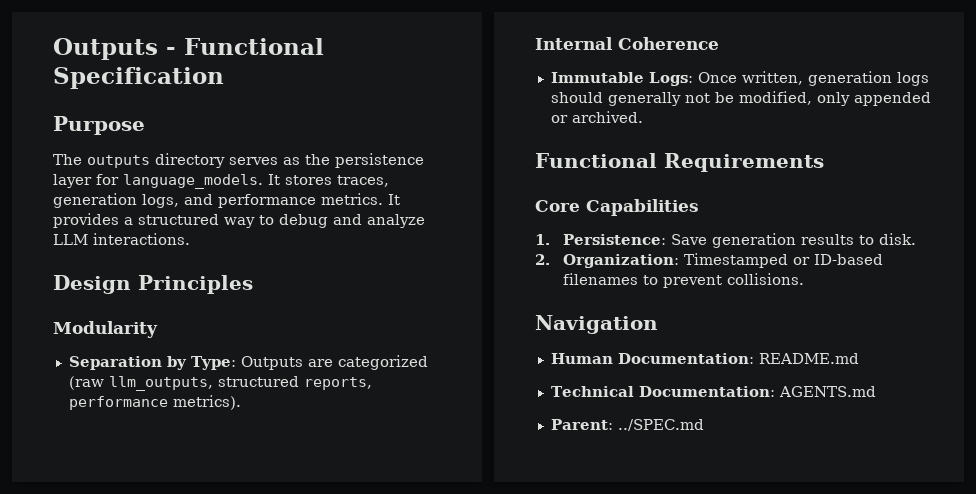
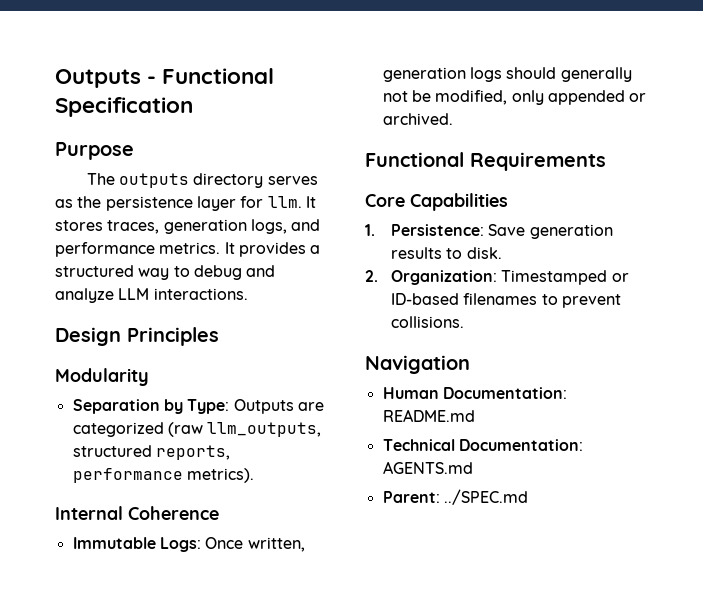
[123,174,263,189] language_models. -> [267,196,302,208] llm.

